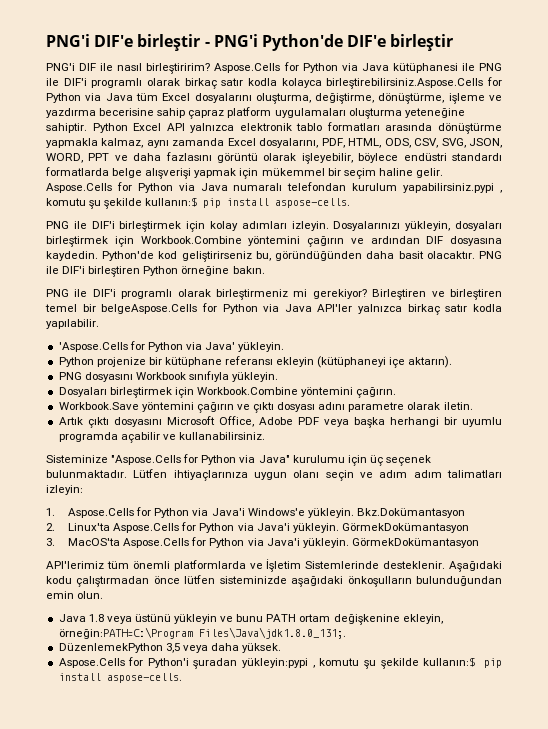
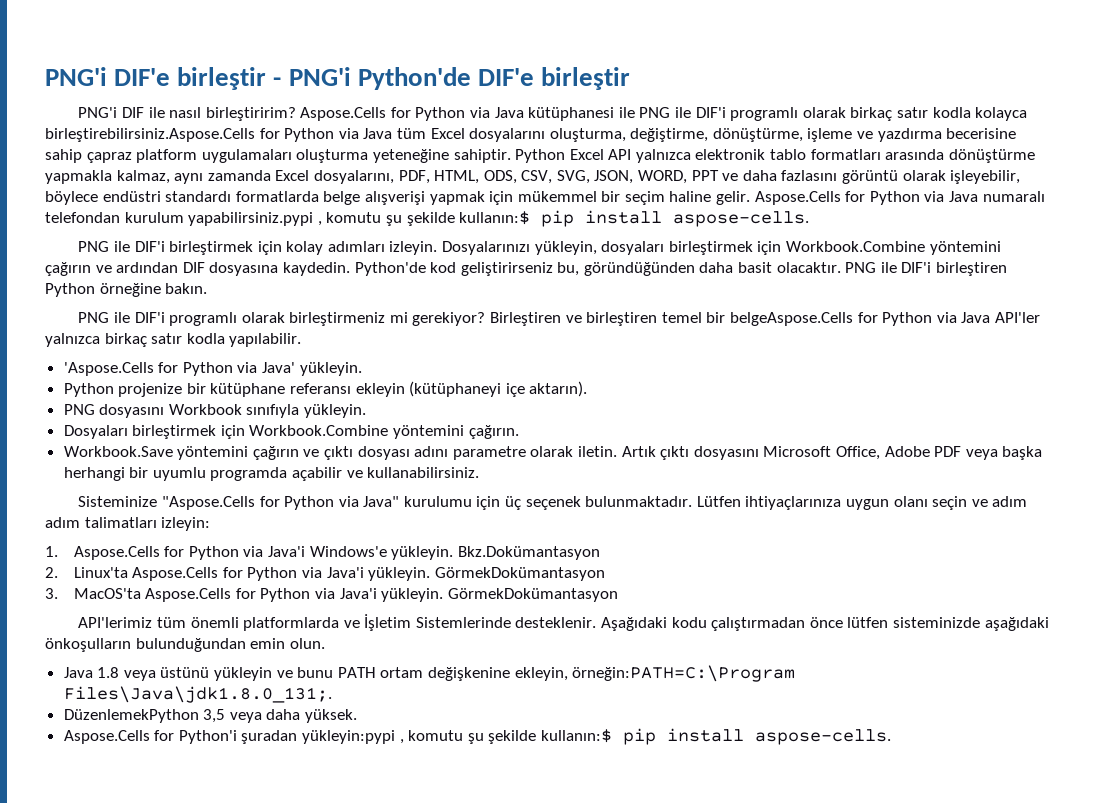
(473, 406) // -> (618, 451) none

